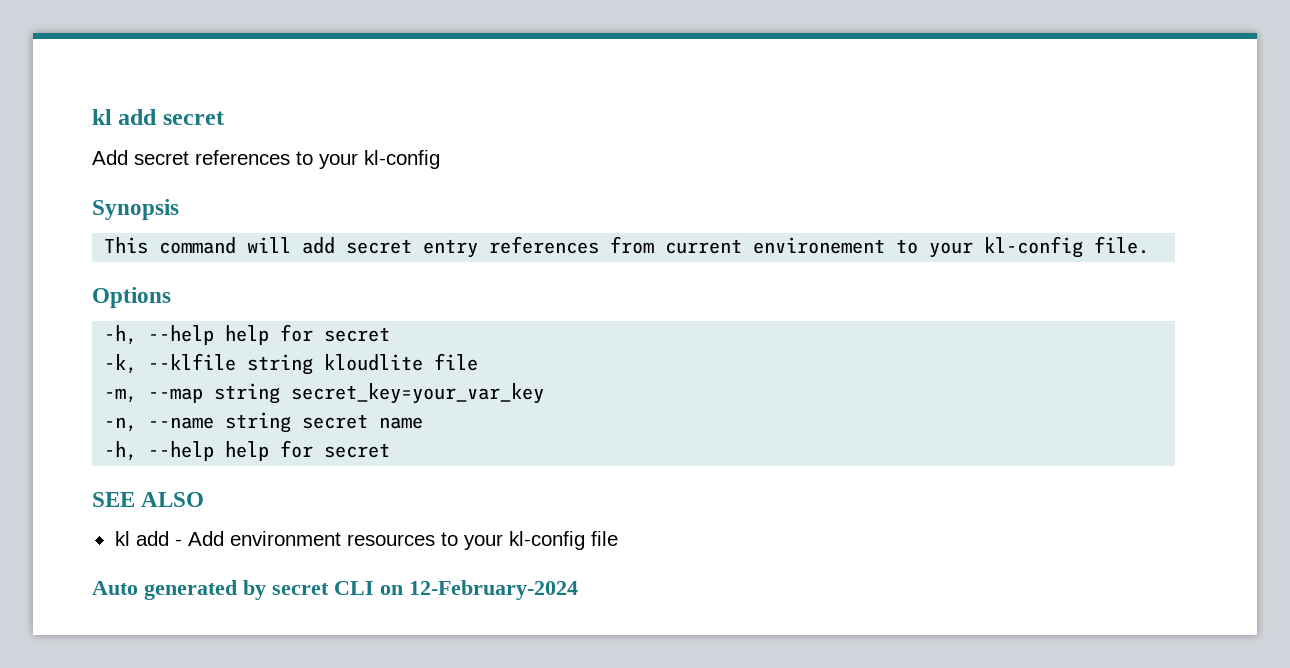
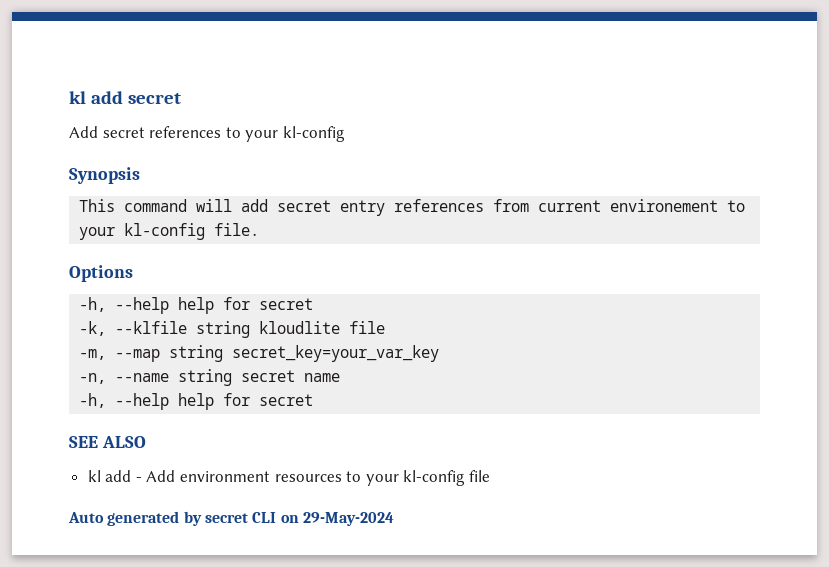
[409,580,578,600] 12-February-2024 -> [302,512,394,526] 29-May-2024

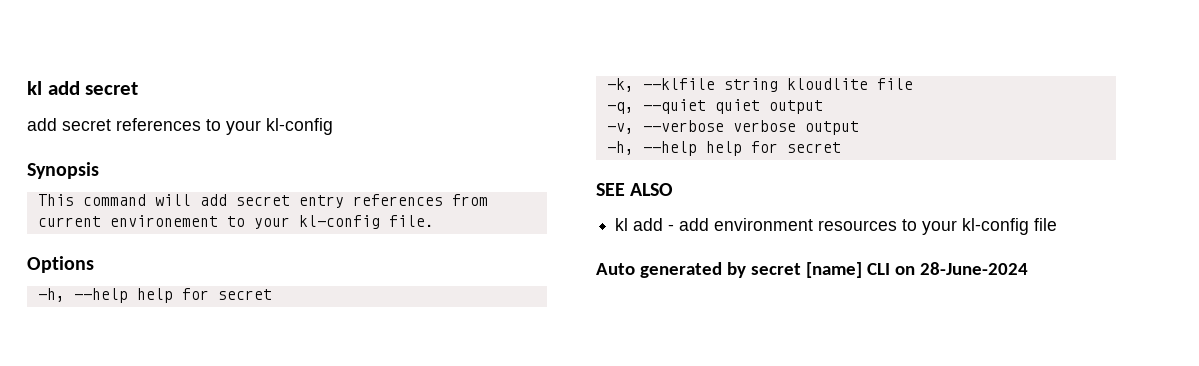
[69,126,98,138] Add -> [27,118,57,131] add
[79,345,440,362] [79,369,341,386] -m, --map string secret_key=your_var_key // -n, --name string secret name -> [606,99,823,114] [606,120,859,135] -q, --quiet quiet output // -v, --verbose verbose output
[146,470,176,482] Add -> [679,218,710,231] add
(248, 518) none -> [805,262,862,278] [name]
[302,512,394,526] 29-May-2024 -> [919,262,1028,275] 28-June-2024

